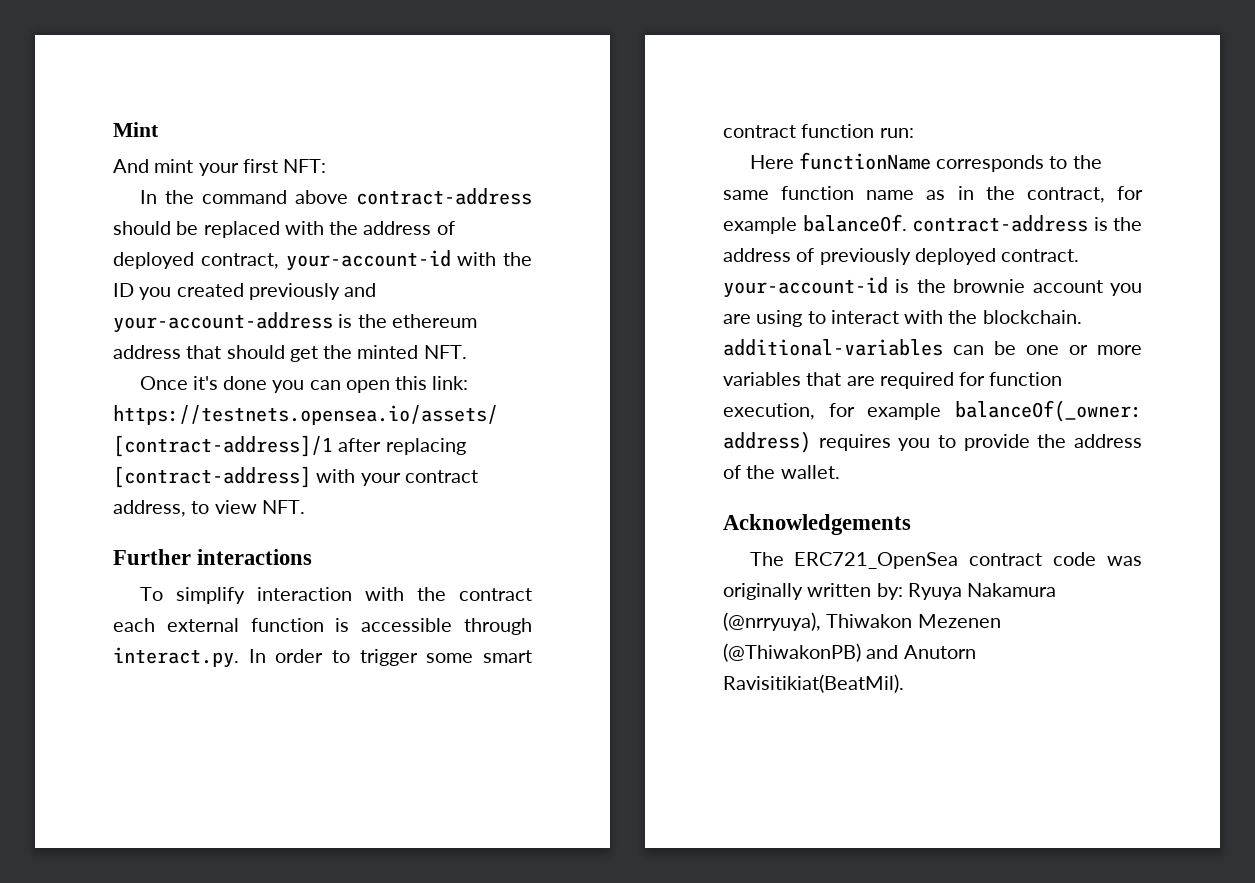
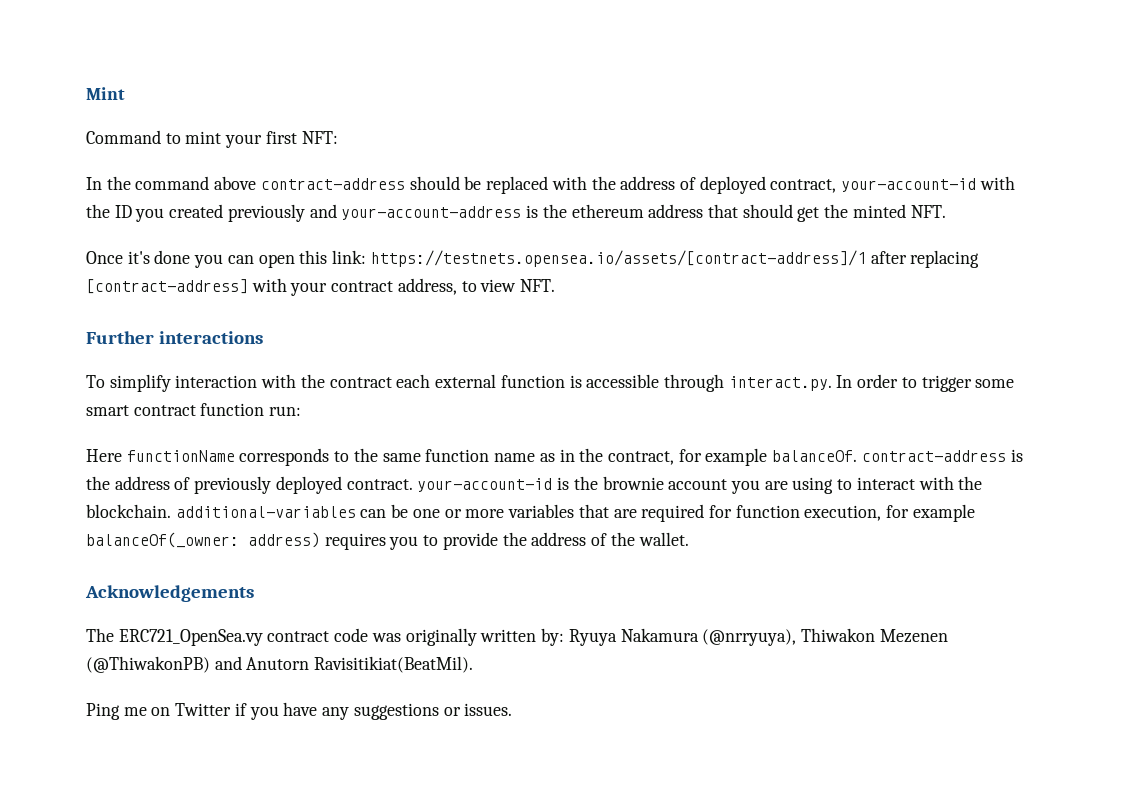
[113,159,149,173] And -> [86,130,181,144] Command to
[794,552,959,569] ERC721_OpenSea -> [118,629,263,646] ERC721_OpenSea.vy
(904, 683) none -> [86,702,513,720] // Ping me on Twitter if you have any suggestions or issues.

